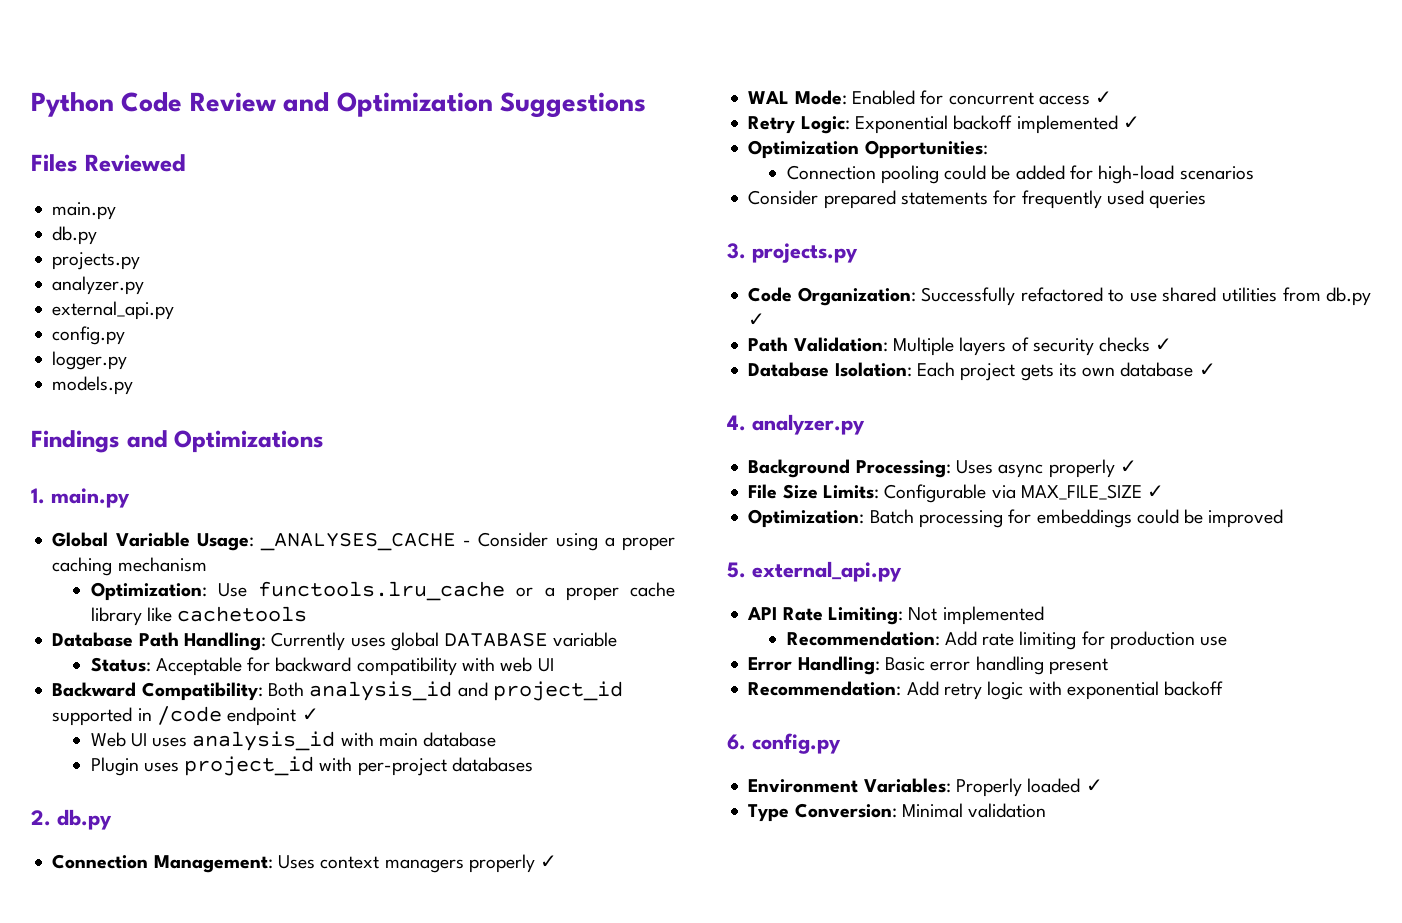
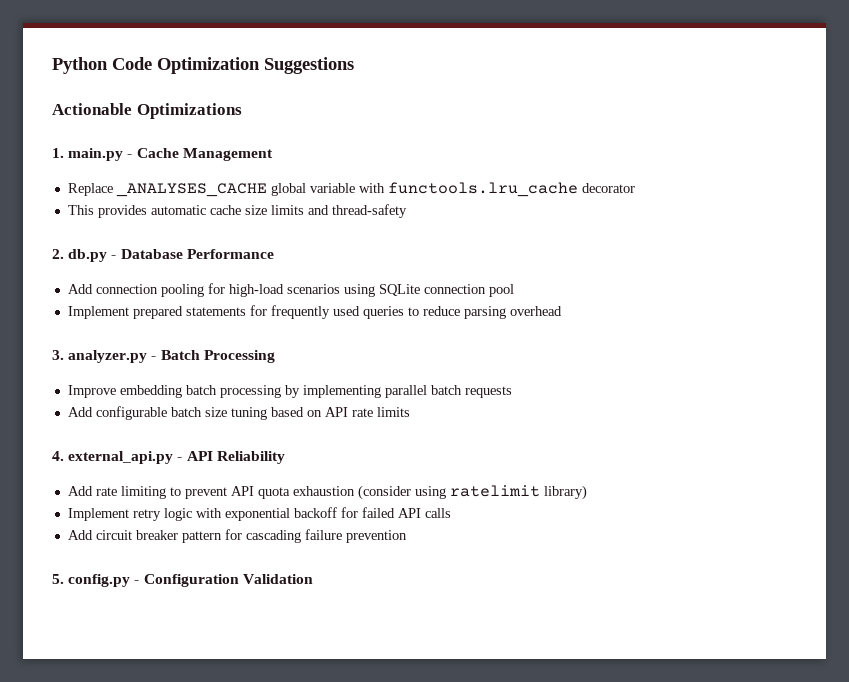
[189,92,330,112] Review and -> (152, 63) none
[31,154,186,172] [52,202,117,220] [52,226,98,245] [52,252,141,270] [52,276,145,295] [52,301,175,320] [52,326,126,345] [52,351,128,370] [52,376,134,395] [31,430,325,453] [31,488,130,508] [52,532,676,551] [52,557,207,576] [90,581,676,601] [90,606,308,626] [52,632,618,651] [90,657,554,676] [52,681,623,701] [52,706,319,726] [90,731,497,751] [90,756,534,776] [31,809,112,830] [52,854,558,873] [748,90,1113,105] [748,115,1140,134] [748,140,988,159] [786,165,1254,184] [748,190,819,205] Files Reviewed // main.py // db.py // projects.py // analyzer.py // external_api.py // config.py // logger.py // models.py // Findings and Optimizations // 1. main.py // Global Variable Usage: _ANALYSES_CACHE - Consider using a proper caching mechanism // Optimization: Use functools.lru_cache or a proper cache library like cachetools // Database Path Handling: Currently uses global DATABASE variable // Status: Acceptable for backward compatibility with web UI // Backward Compatibility: Both analysis_id and project_id supported in /code endpoint ✓ // Web UI uses analysis_id with main database // Plugin uses project_id with per-project databases // 2. db.py // Connection Management: Uses context managers properly ✓ // WAL Mode: Enabled for concurrent access ✓ // Retry Logic: Exponential backoff implemented ✓ // Optimization Opportunities: // Connection pooling could be added for high-load scenarios // Consider -> [52,103,242,119] [52,148,273,161] [67,182,635,197] [67,204,407,218] [52,249,274,262] [67,283,514,297] [67,306,129,319] Actionable Optimizations // 1. main.py - Cache Management // Replace _ANALYSES_CACHE global variable with functools.lru_cache decorator // This provides automatic cache size limits and thread-safety // 2. db.py - Database Performance // Add connection pooling for high-load scenarios using SQLite connection pool // Implement
[727,243,858,263] [748,287,1371,306] [748,313,766,326] [748,337,1173,356] [748,362,1216,381] [727,414,865,435] [748,459,1137,478] [748,484,1165,503] [748,509,1284,528] [727,561,902,582] [747,606,1044,625] [786,631,1228,650] [748,656,1108,675] [748,681,939,696] // 3. projects.py // Code Organization: Successfully refactored to use shared utilities from db.py ✓ // Path Validation: Multiple layers of security checks ✓ // Database Isolation: Each project gets its own database ✓ // 4. analyzer.py // Background Processing: Uses async properly ✓ // File Size Limits: Configurable via MAX_FILE_SIZE ✓ // Optimization: Batch processing for embeddings could be improved // 5. external_api.py // API Rate Limiting: Not implemented // Recommendation: Add rate limiting for production use // Error Handling: Basic error handling present // Recommendation: Add -> [407,306,562,319] [52,350,275,363] [67,385,512,398] [67,406,410,420] [52,451,285,464] [67,485,587,500] [67,508,129,521] to reduce parsing overhead // 3. analyzer.py - Batch Processing // Improve embedding batch processing by implementing parallel batch requests // Add configurable batch size tuning based on API rate limits // 4. external_api.py - API Reliability // Add rate limiting to prevent API quota exhaustion (consider using ratelimit library) // Implement
[727,733,841,754] [748,778,1103,797] [748,803,1047,822] // 6. config.py // Environment Variables: Properly loaded ✓ // Type Conversion: Minimal validation -> [340,507,451,518] [67,529,407,543] [52,574,313,587] for failed API calls // Add circuit breaker pattern for cascading failure prevention // 5. config.py - Configuration Validation

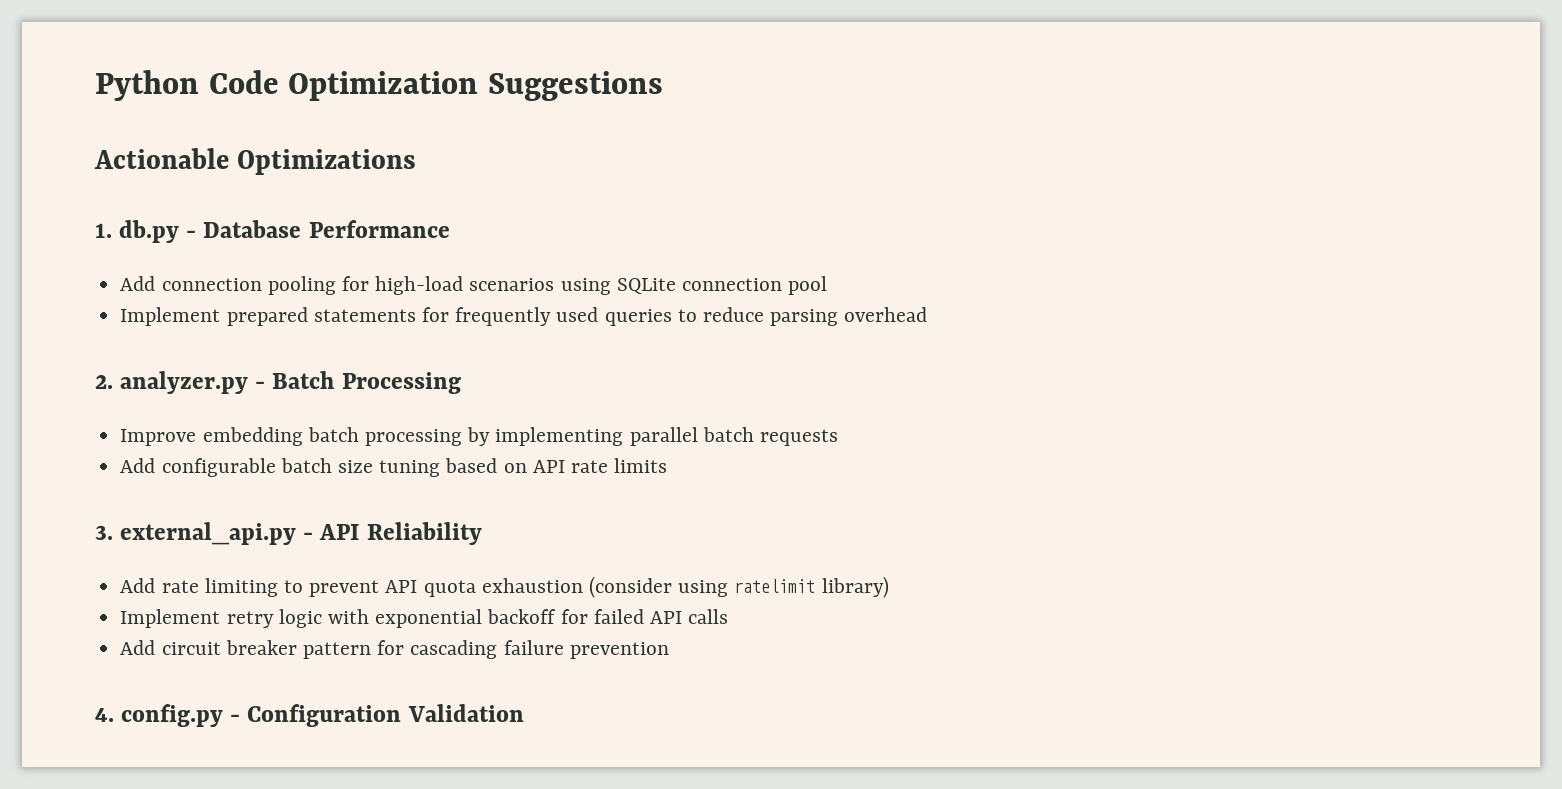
[68,148,273,161] [67,182,635,197] [67,204,407,218] [52,249,64,259] main.py - Cache Management // Replace _ANALYSES_CACHE global variable with functools.lru_cache decorator // This provides automatic cache size limits and thread-safety // 2. -> (112, 230) none
[52,350,64,360] 3. -> [95,375,113,389] 2.
[52,451,64,461] 4. -> [95,525,113,540] 3.
[52,574,64,584] 5. -> [95,708,114,722] 4.

